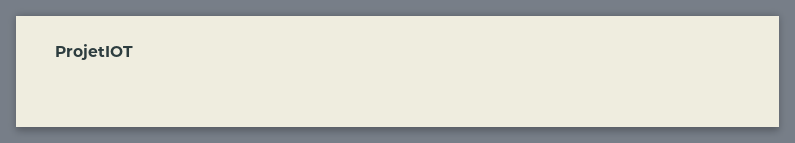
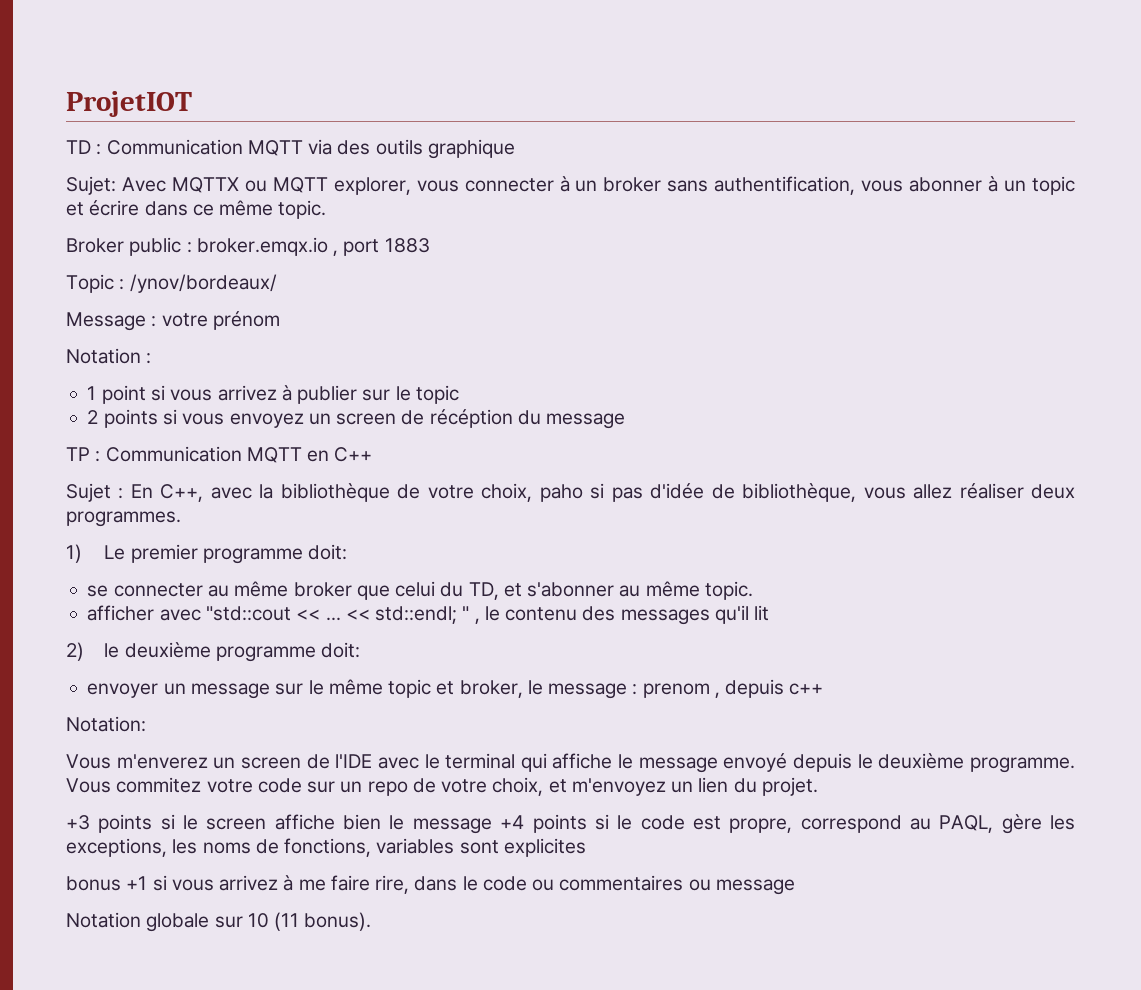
(133, 52) none -> [66,139,515,159] [66,176,1076,195] [66,200,327,219] [66,237,430,256] [66,274,277,293] [66,311,280,331] [66,348,152,364] [87,385,459,404] [87,409,626,429] [66,446,373,463] [66,483,1076,502] [66,511,181,527] [66,544,348,564] [87,581,753,600] [87,605,770,625] [66,642,361,662] [87,679,824,699] [66,716,146,732] [66,753,1075,773] [66,777,818,796] [66,814,1076,834] [66,838,586,857] [66,875,795,895] [66,912,372,932] // TD : Communication MQTT via des outils graphique // Sujet: Avec MQTTX ou MQTT explorer, vous connecter à un broker sans authentification, vous abonner à un topic et écrire dans ce même topic. // Broker public : broker.emqx.io , port 1883 // Topic : /ynov/bordeaux/ // Message : votre prénom // Notation : // 1 point si vous arrivez à publier sur le topic // 2 points si vous envoyez un screen de récéption du message // TP : Communication MQTT en C++ // Sujet : En C++, avec la bibliothèque de votre choix, paho si pas d'idée de bibliothèque, vous allez réaliser deux programmes. // 1) Le premier programme doit: // se connecter au même broker que celui du TD, et s'abonner au même topic. // afficher avec "std::cout << ... << std::endl; " , le contenu des messages qu'il lit // 2) le deuxième programme doit: // envoyer un message sur le même topic et broker, le message : prenom , depuis c++ // Notation: // Vous m'enverez un screen de l'IDE avec le terminal qui affiche le message envoyé depuis le deuxième programme. Vous commitez votre code sur un repo de votre choix, et m'envoyez un lien du projet. // +3 points si le screen affiche bien le message +4 points si le code est propre, correspond au PAQL, gère les exceptions, les noms de fonctions, variables sont explicites // bonus +1 si vous arrivez à me faire rire, dans le code ou commentaires ou message // Notation globale sur 10 (11 bonus).

